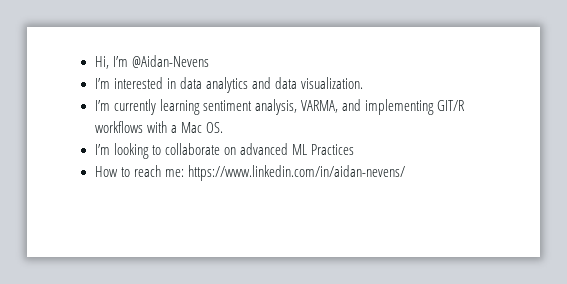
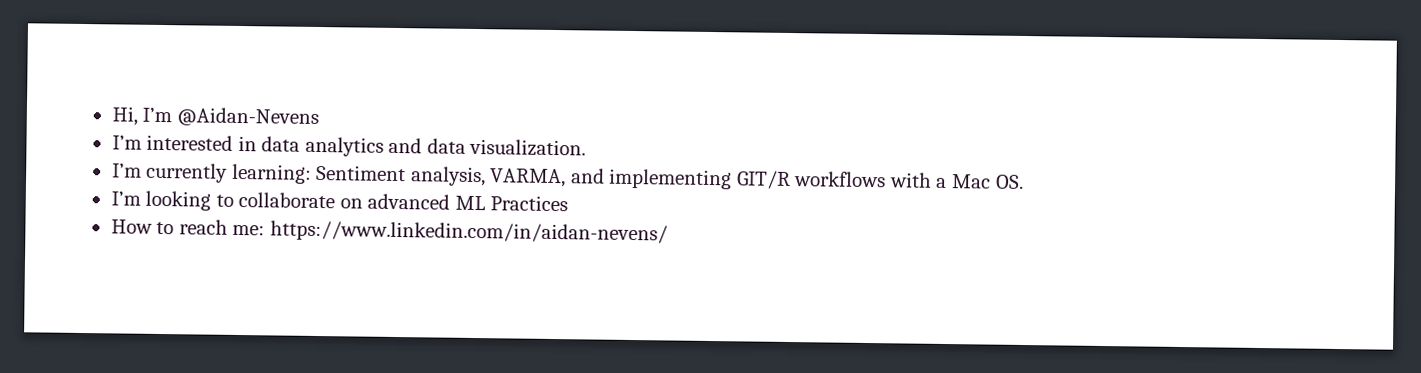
[159,99,252,115] learning sentiment -> [231,163,407,184] learning: Sentiment

